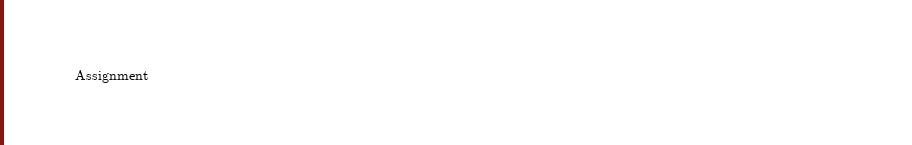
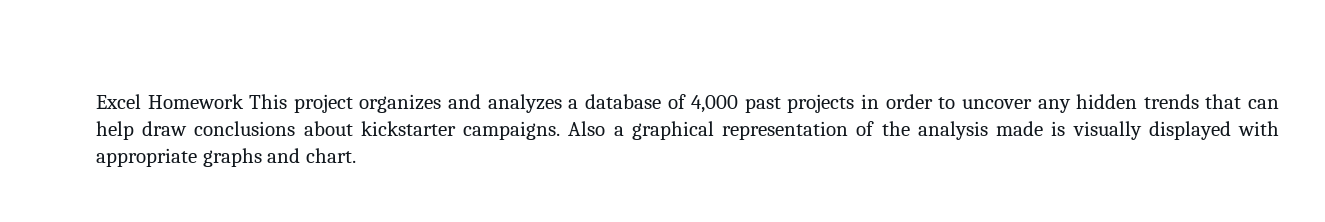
[75,70,148,83] Assignment -> [96,94,1280,113] [96,121,1279,140] [96,148,356,167] Excel Homework This project organizes and analyzes a database of 4,000 past projects in order to uncover any hidden trends that can help draw conclusions about kickstarter campaigns. Also a graphical representation of the analysis made is visually displayed with appropriate graphs and chart.

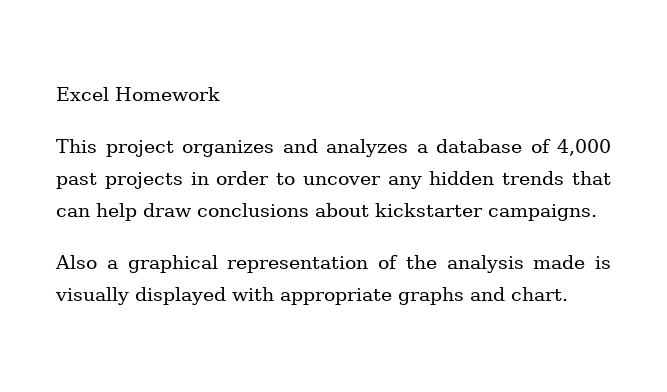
(244, 101) none -> (220, 94) //
(561, 130) none -> (597, 212) //

